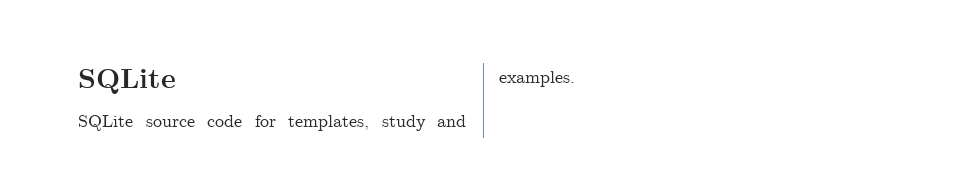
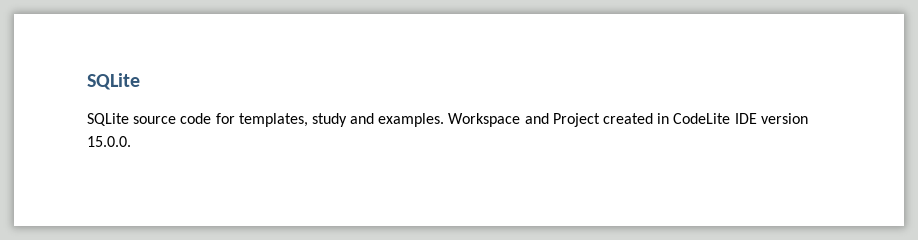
(575, 79) none -> [448,113,808,127] [87,136,131,147] Workspace and Project created in CodeLite IDE version 15.0.0.

